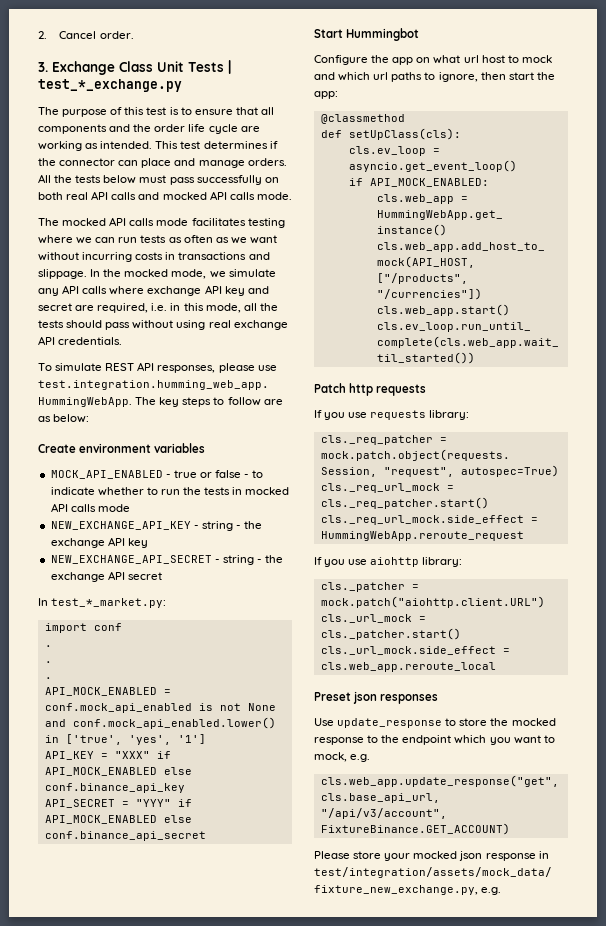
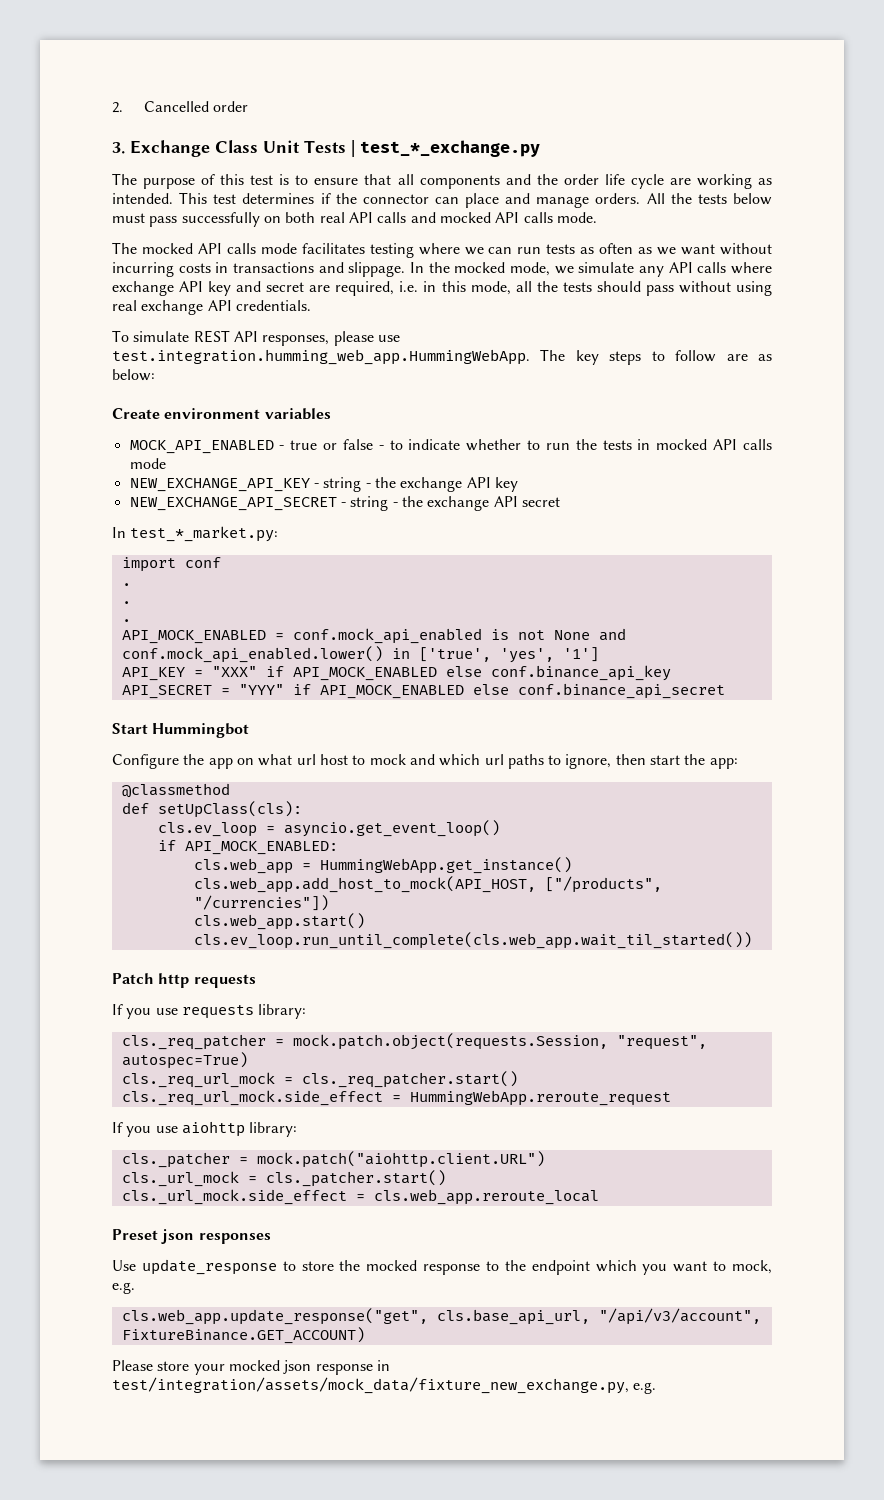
[59,31,134,39] Cancel order. -> [143,101,249,112] Cancelled order

